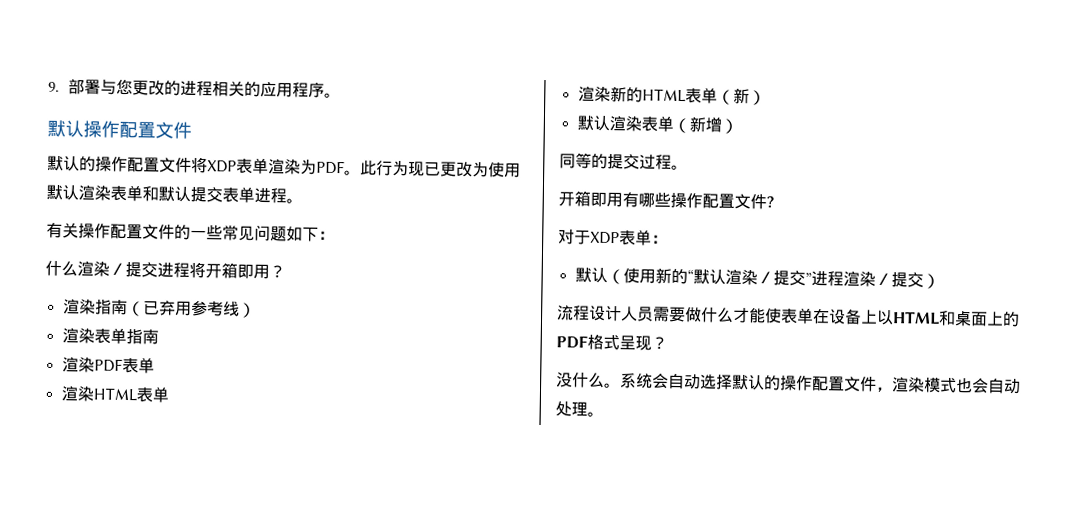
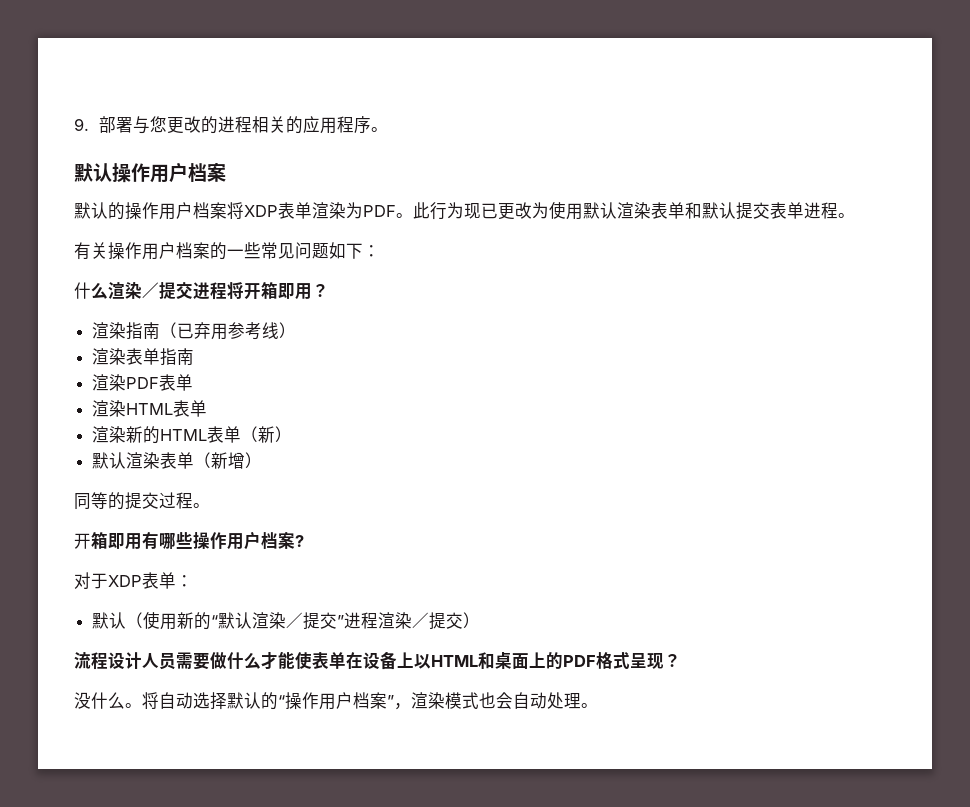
[119,120,192,139] [47,155,192,173] 配置文件 // 默认的操作配置文件 -> [150,162,226,183] [74,202,227,220] 用户档案 // 默认的操作用户档案
[110,223,175,240] 配置文件 -> [142,242,210,260] 用户档案
[702,193,767,210] 配置文件 -> [227,531,295,550] 用户档案
[620,372,669,389] 系统会 -> [142,692,159,709] 将
[780,375,877,392] 操作配置文件 -> [278,692,394,710] “操作用户档案”

